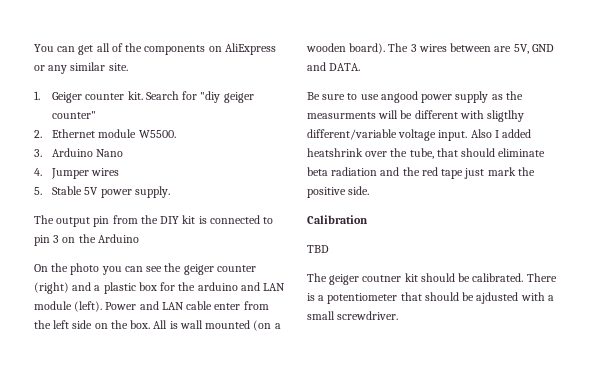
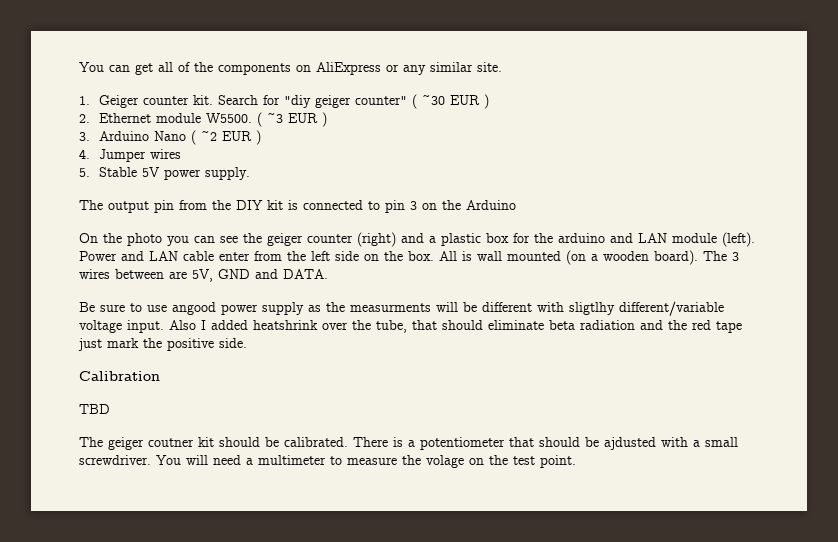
(97, 115) none -> [411,94,489,109] ( ~30 EUR )
(176, 134) none -> [256,112,327,127] ( ~3 EUR )
(124, 153) none -> [190,130,261,145] ( ~2 EUR )
(399, 315) none -> [156,455,576,468] You will need a multimeter to measure the volage on the test point.

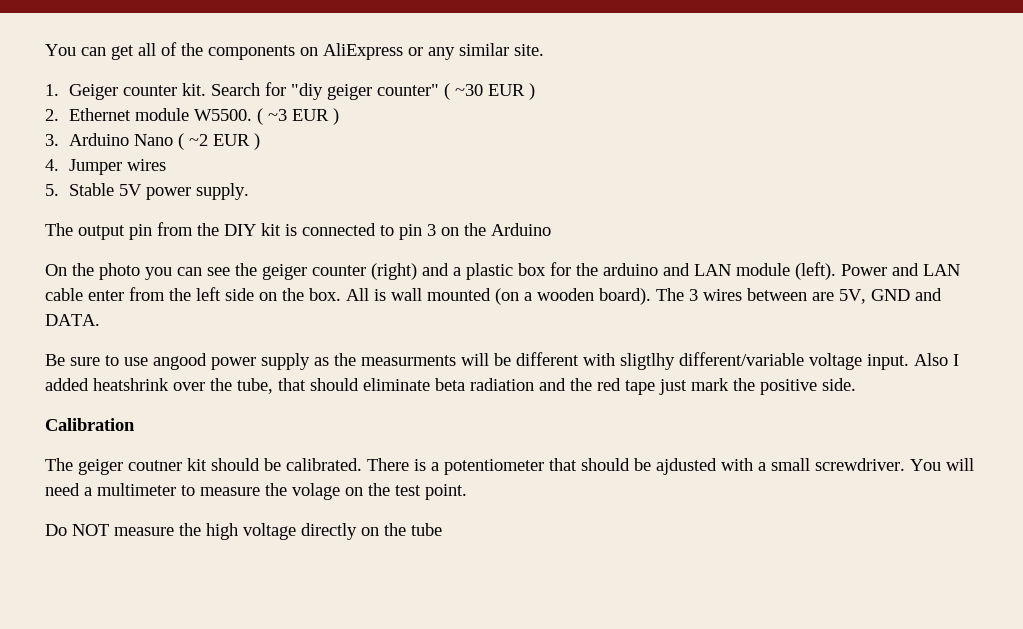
[79,404,110,414] // TBD -> (135, 424) none
(576, 461) none -> [45,523,442,540] // Do NOT measure the high voltage directly on the tube

